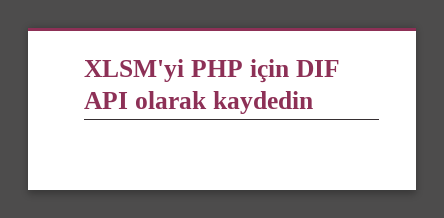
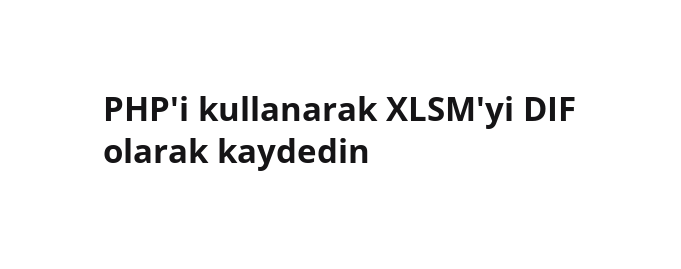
[84,59,340,83] [84,92,128,109] XLSM'yi PHP için DIF API -> [103,96,576,129] PHP'i kullanarak XLSM'yi DIF

